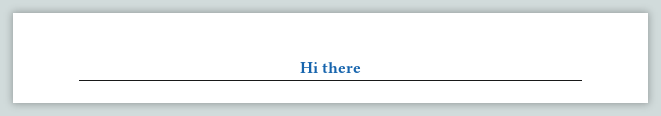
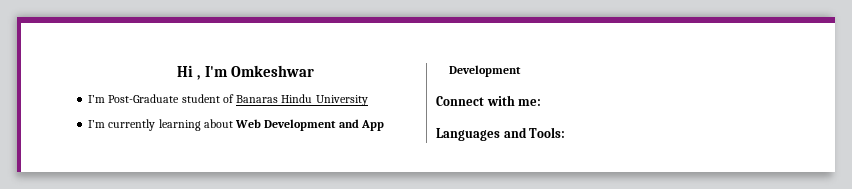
[322,62,362,73] there -> [197,65,314,80] [88,94,368,106] [88,119,384,131] [449,65,522,77] [436,95,542,106] [436,127,566,141] , I'm Omkeshwar // I’m Post-Graduate student of Banaras Hindu University // I’m currently learning about Web Development and App Development // Connect with me: // Languages and Tools:

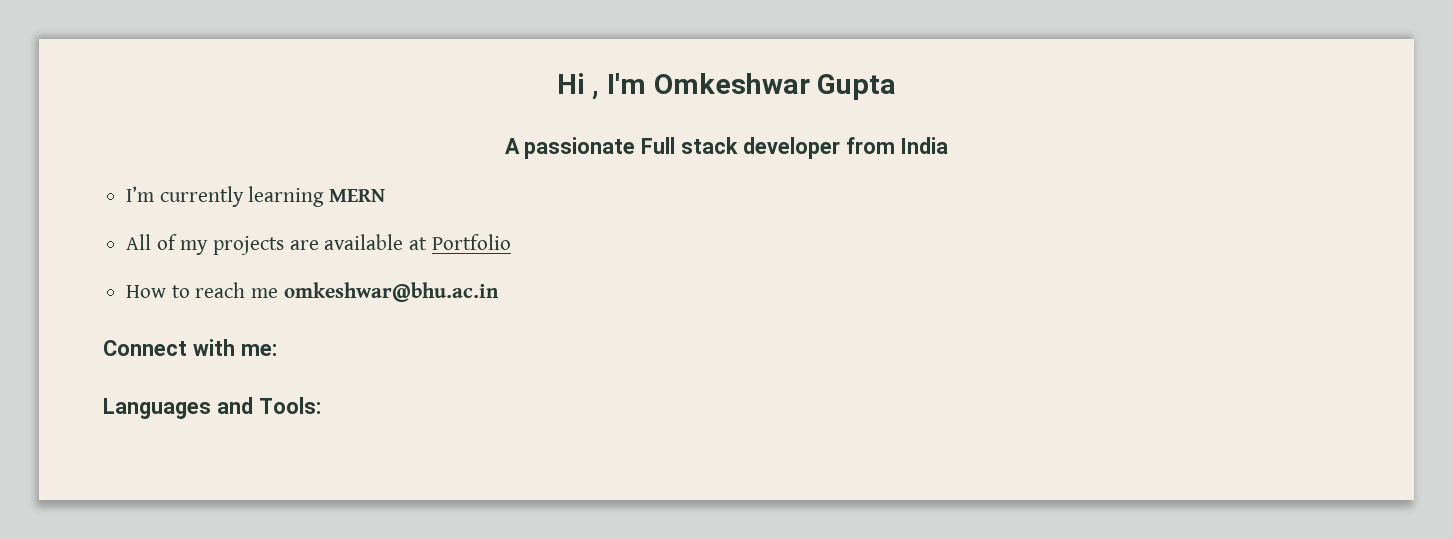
[88,94,368,106] [88,119,384,131] [449,65,522,77] // I’m Post-Graduate student of Banaras Hindu University // I’m currently learning about Web Development and App Development -> [817,74,897,100] [504,137,949,159] [126,186,386,207] [126,234,511,255] [126,282,499,302] Gupta // A passionate Full stack developer from India // I’m currently learning MERN // All of my projects are available at Portfolio // How to reach me omkeshwar@bhu.ac.in

